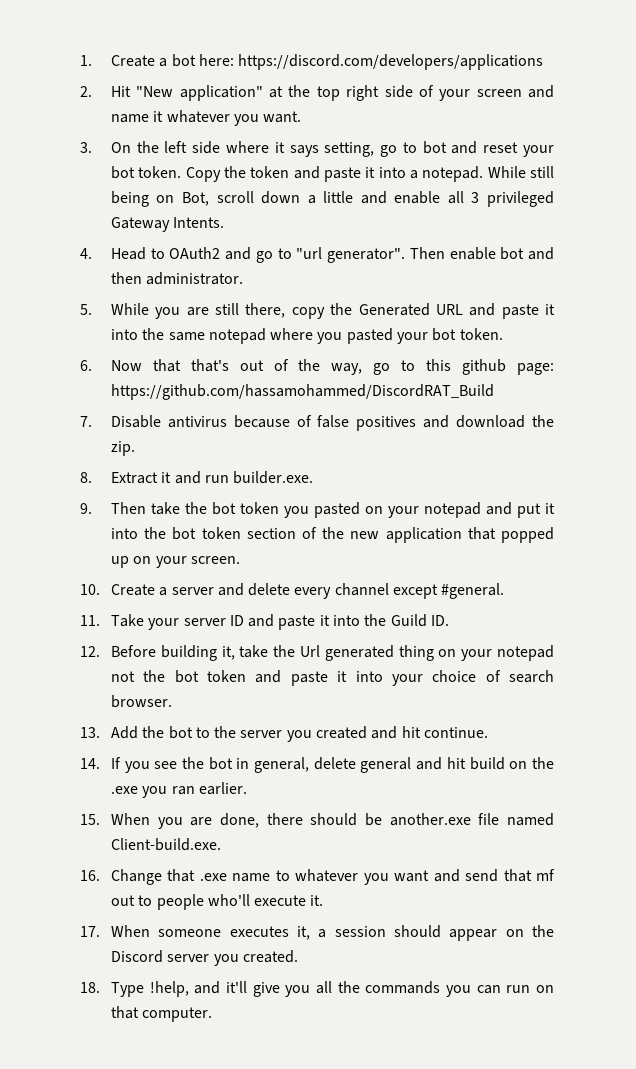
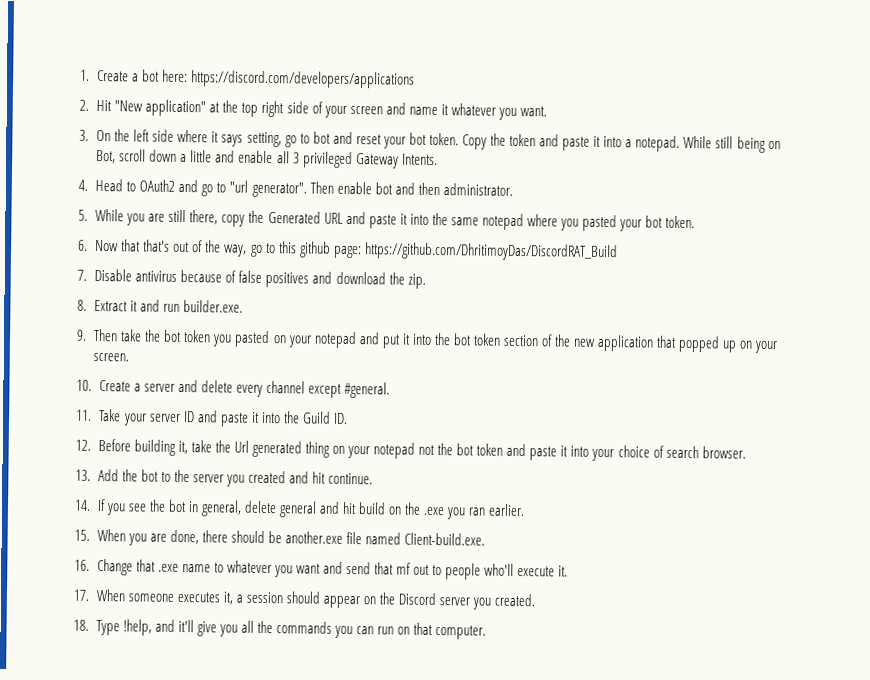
[110,384,494,400] https://github.com/hassamohammed/DiscordRAT_Build -> [363,242,618,262] https://github.com/DhritimoyDas/DiscordRAT_Build

